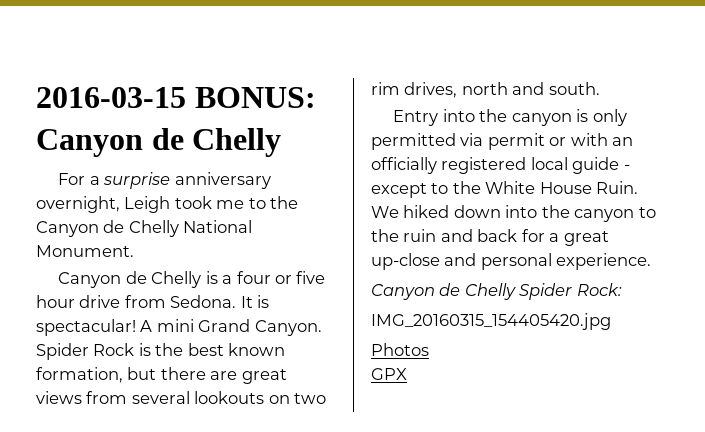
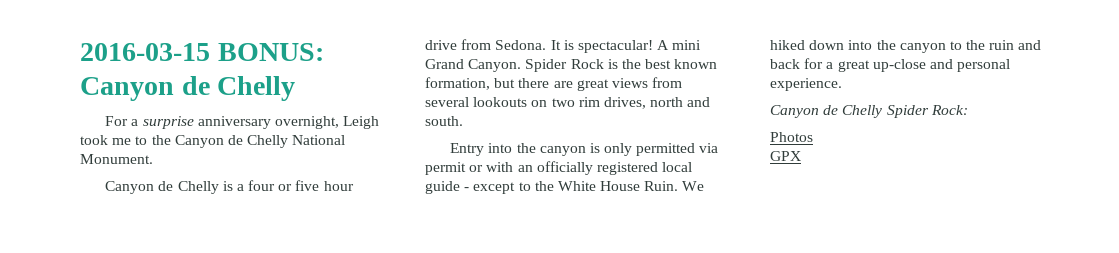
[371,313,611,330] // IMG_20160315_154405420.jpg -> (968, 110) none

